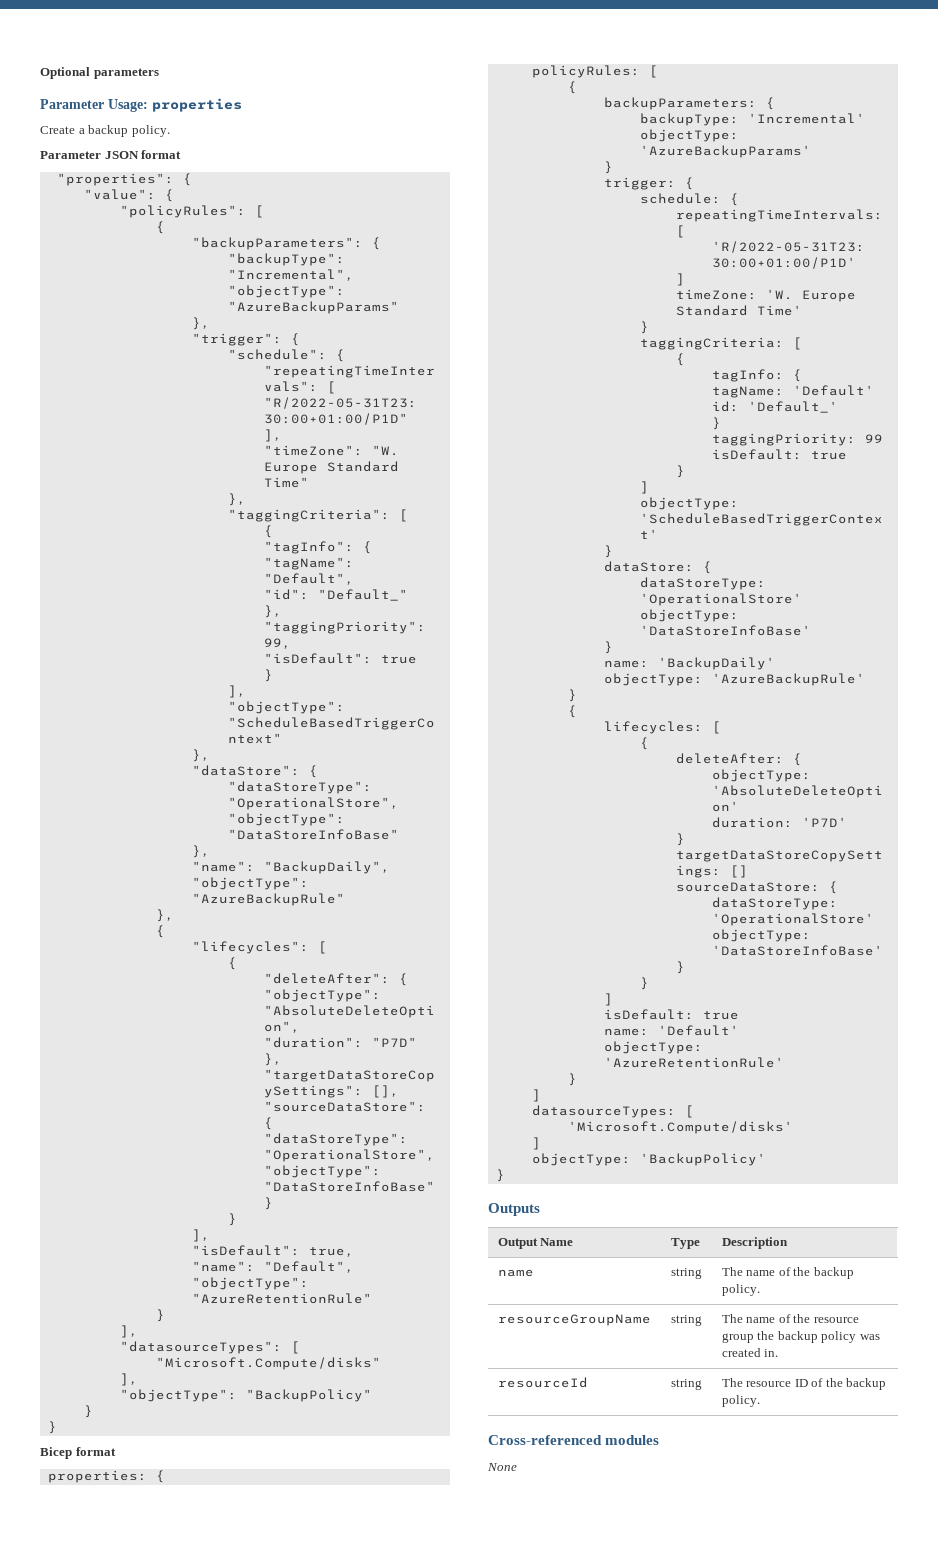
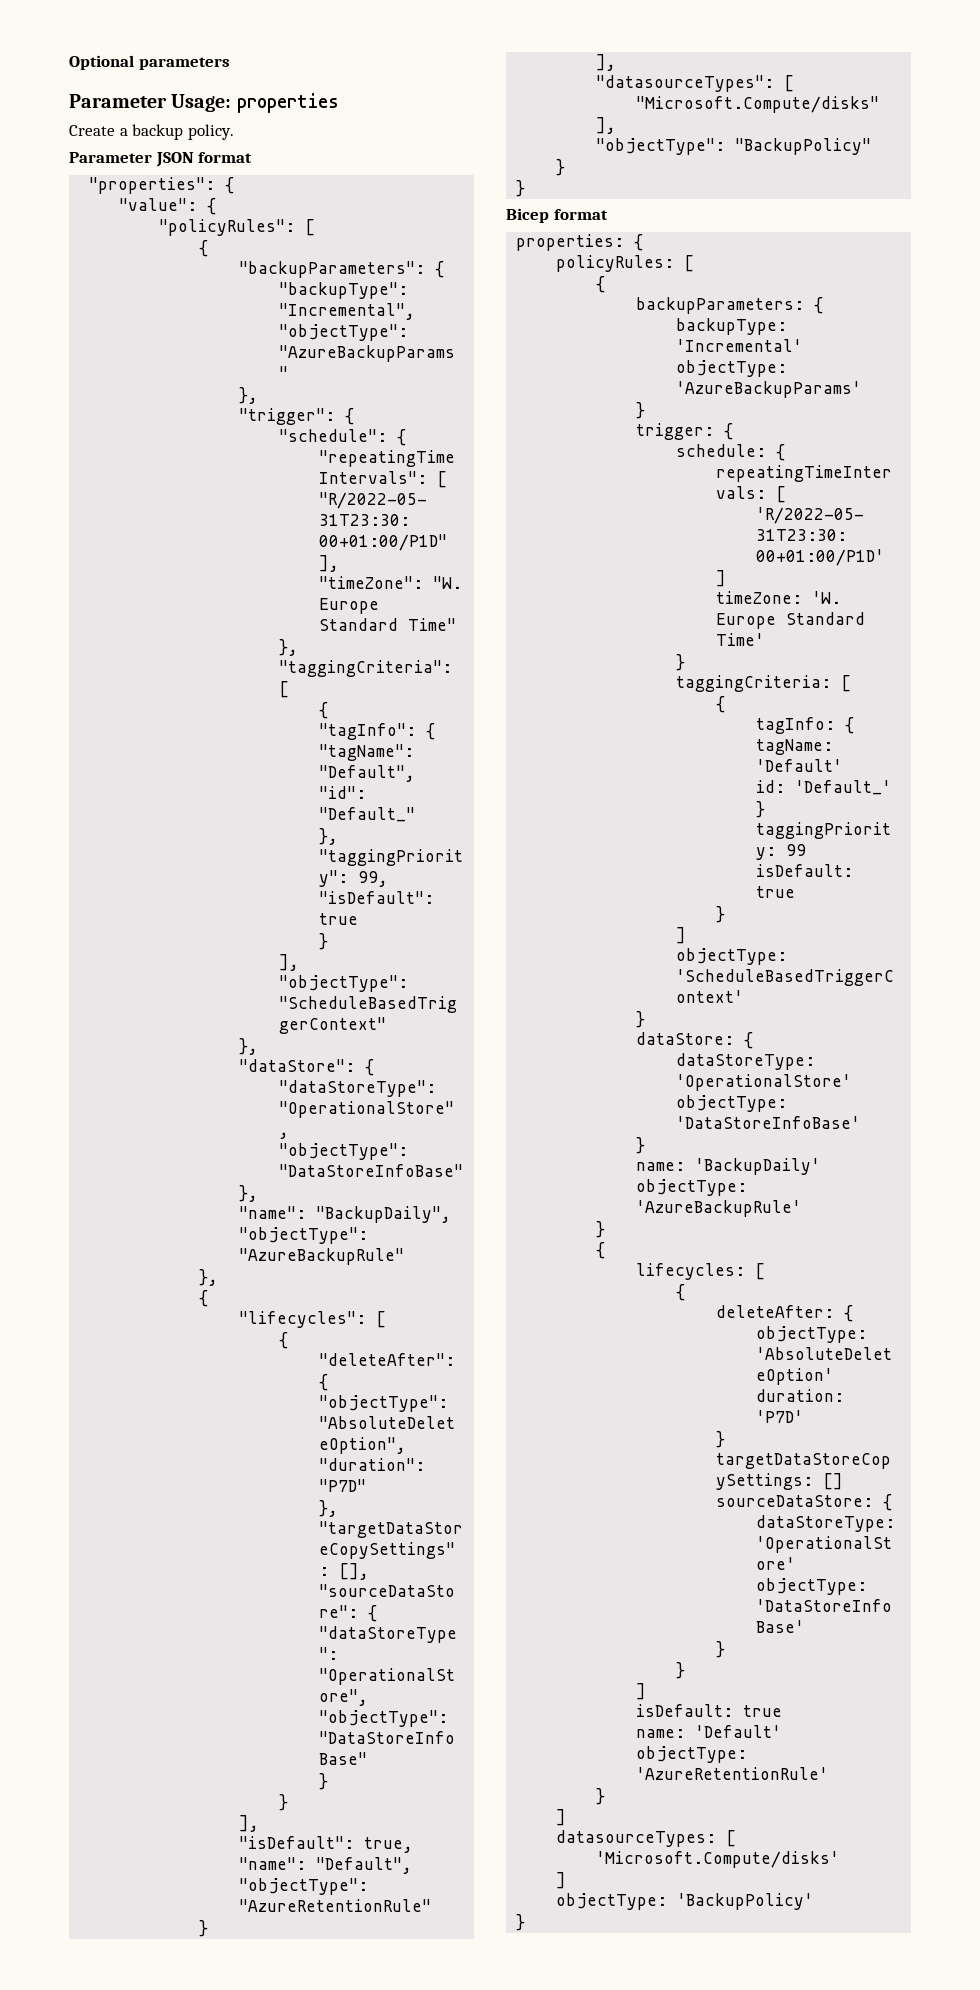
[488,1203,540,1216] [497,1238,574,1249] [670,1238,700,1249] [721,1237,788,1249] [497,1269,534,1277] [670,1268,702,1279] [721,1267,854,1279] [721,1284,760,1296] [497,1314,651,1326] [670,1315,702,1326] [721,1314,859,1323] [721,1331,880,1343] [721,1348,779,1357] [497,1377,588,1388] [670,1379,702,1390] [721,1378,887,1390] [721,1395,760,1407] [488,1435,660,1445] [487,1463,517,1471] // Outputs // Output Name | Type | Description // name | string | The name of the backup policy. // resourceGroupName | string | The name of the resource group the backup policy was created in. // resourceId | string | The resource ID of the backup policy. // Cross-referenced modules // None -> (526, 1922) none

